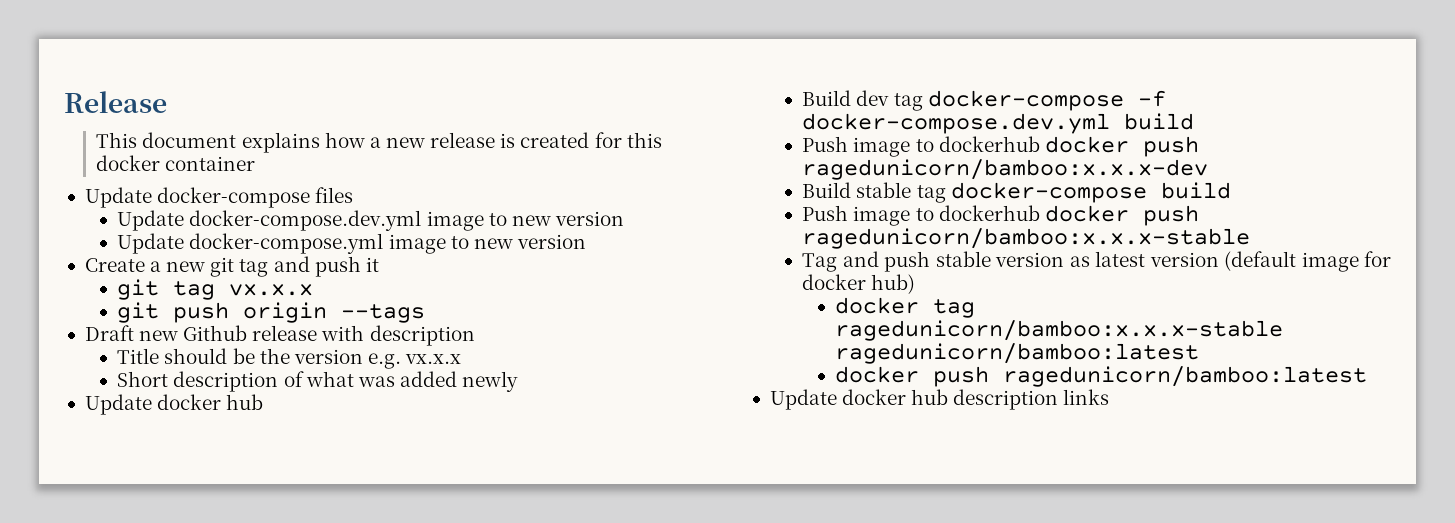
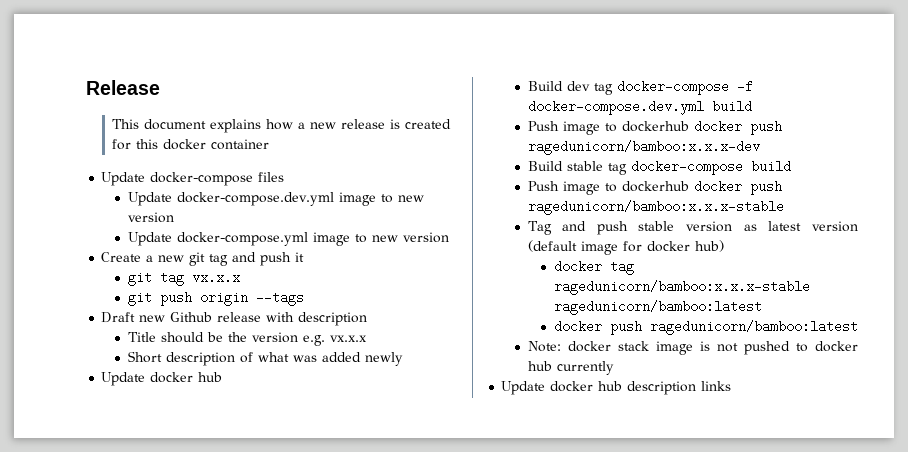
(1367, 376) none -> [527,341,859,355] [527,361,614,375] // Note: docker stack image is not pushed to docker hub currently

